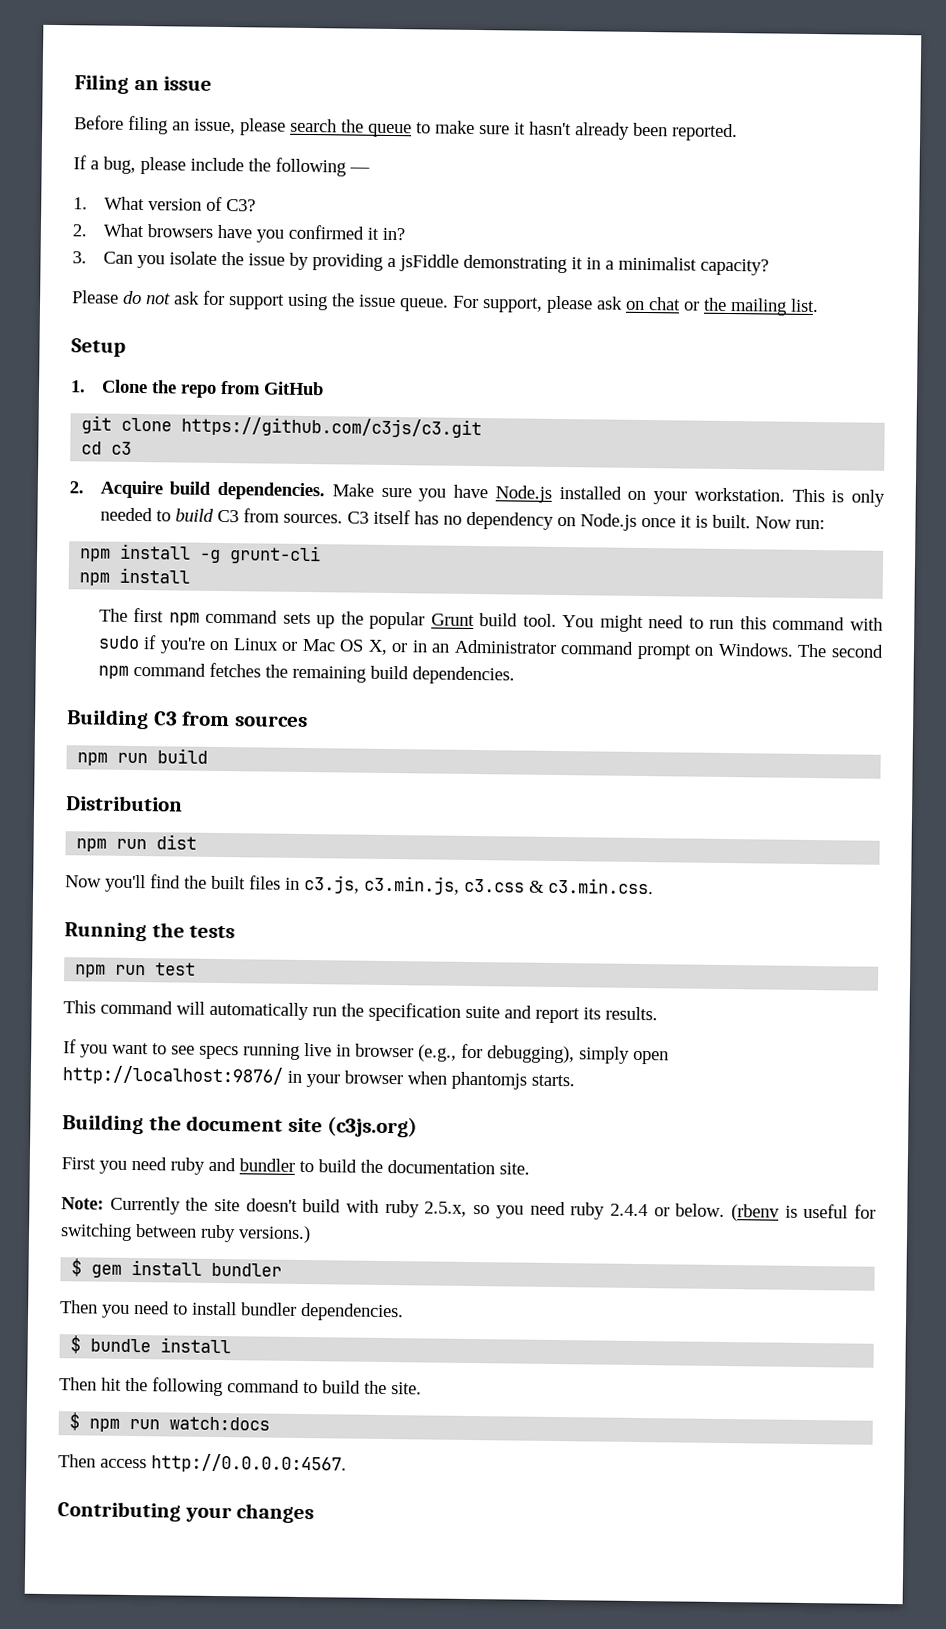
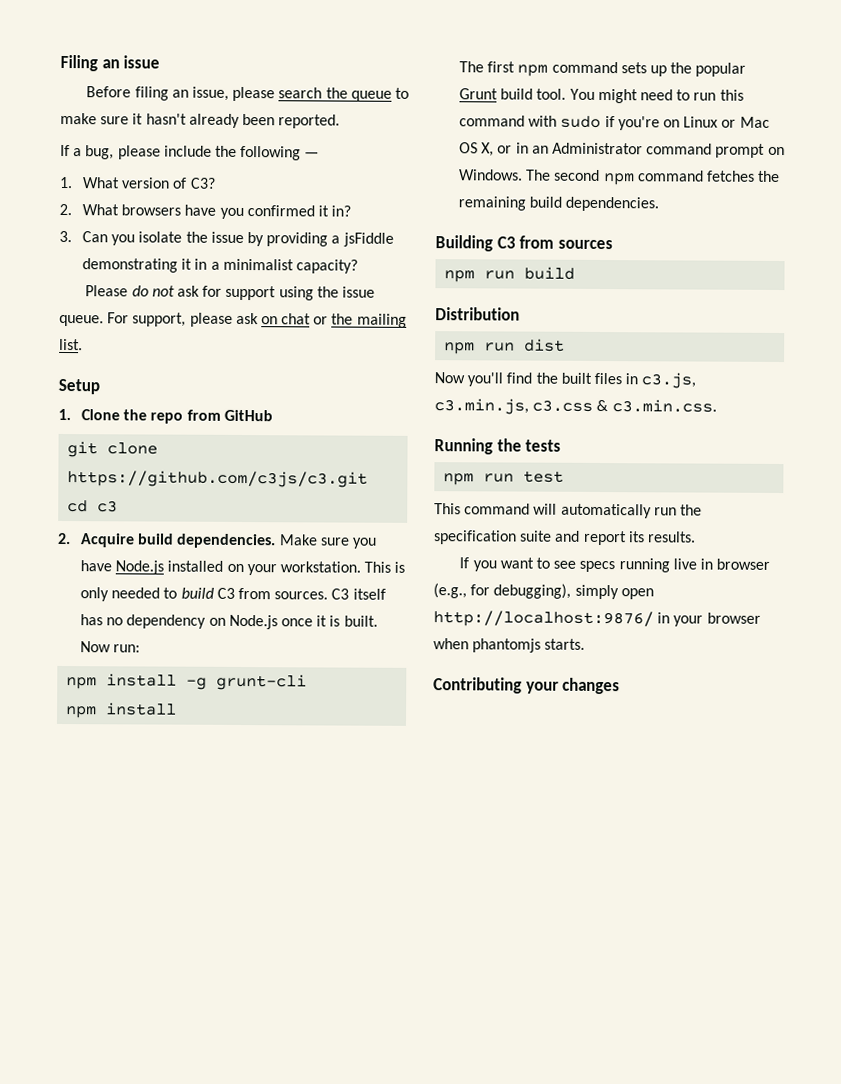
[62,1114,419,1138] [61,1156,530,1175] [61,1196,877,1222] [60,1223,311,1244] [71,1258,283,1278] [60,1300,404,1322] [70,1335,232,1354] [59,1377,422,1397] [69,1412,271,1432] [58,1453,347,1474] // Building the document site (c3js.org) // First you need ruby and bundler to build the documentation site. // Note: Currently the site doesn't build with ruby 2.5.x, so you need ruby 2.4.4 or below. (rbenv is useful for switching between ruby versions.) // $ gem install bundler // Then you need to install bundler dependencies. // $ bundle install // Then hit the following command to build the site. // $ npm run watch:docs // Then access http://0.0.0.0:4567. -> (586, 644) none

